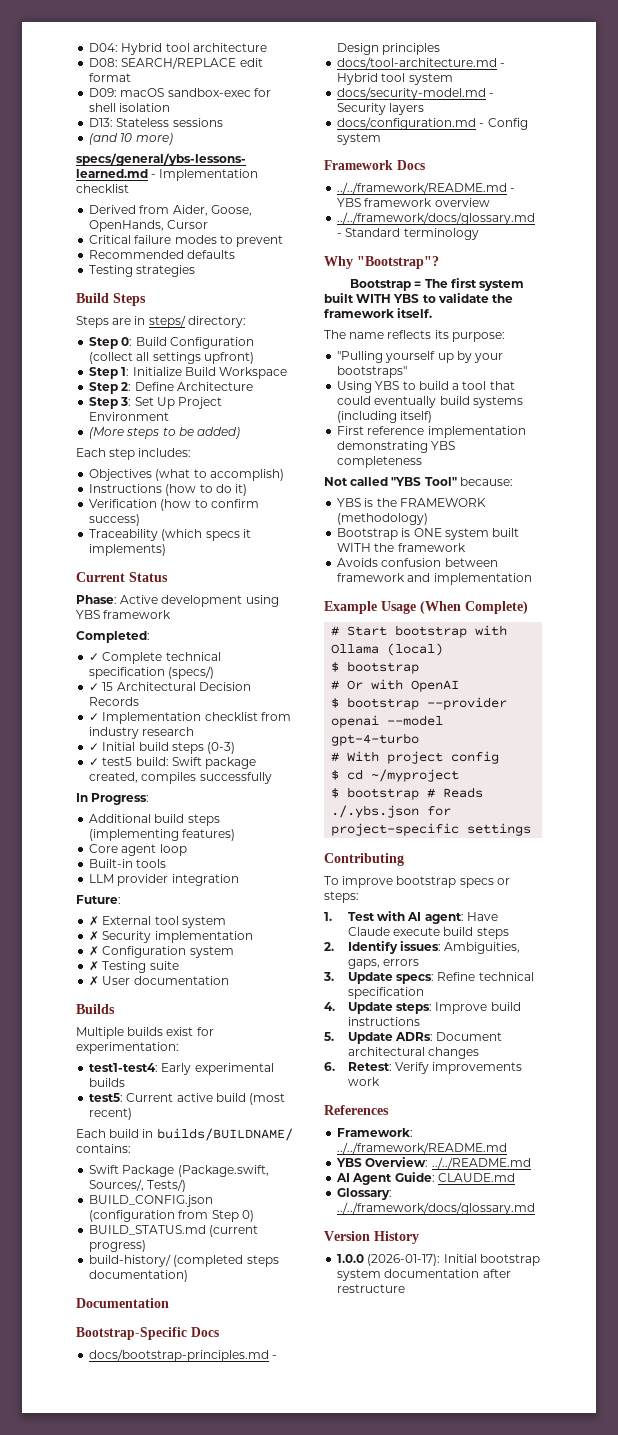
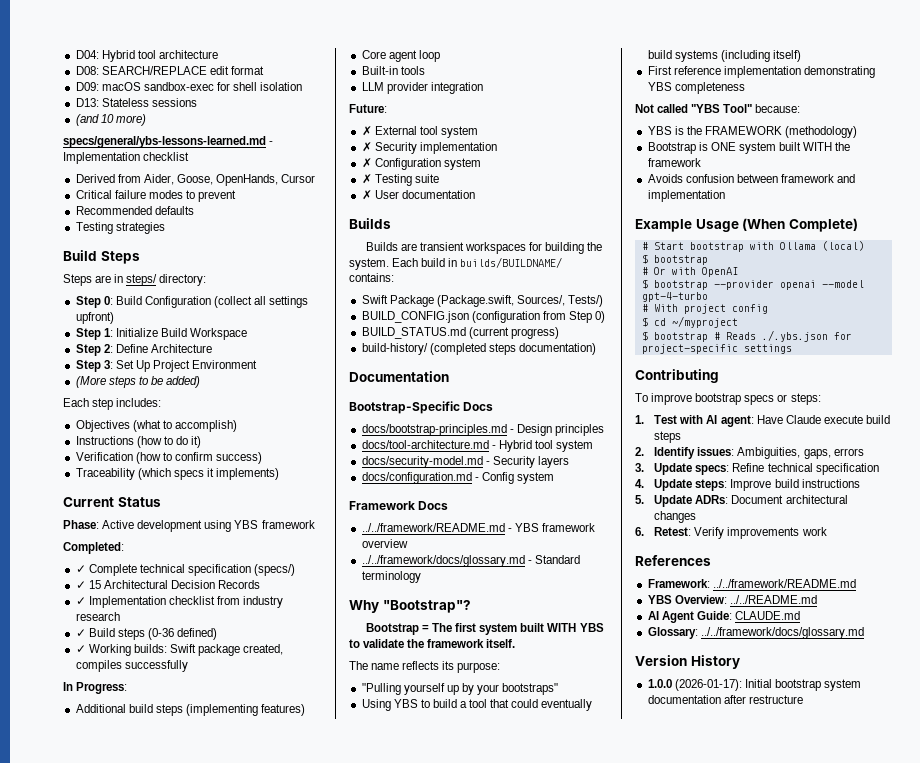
[102,742,236,754] [89,757,169,766] Initial build steps (0-3) // ✓ test5 build: -> [88,628,218,640] [75,644,167,656] Build steps (0-36 defined) // ✓ Working builds:
[76,1027,214,1039] [76,1042,179,1054] [89,1063,274,1075] [89,1078,126,1087] [89,1093,286,1105] [89,1108,133,1120] Multiple builds exist for experimentation: // test1-test4: Early experimental builds // test5: Current active build (most recent) // -> [365,242,603,254] [349,258,389,270] Builds are transient workspaces for building the system.

